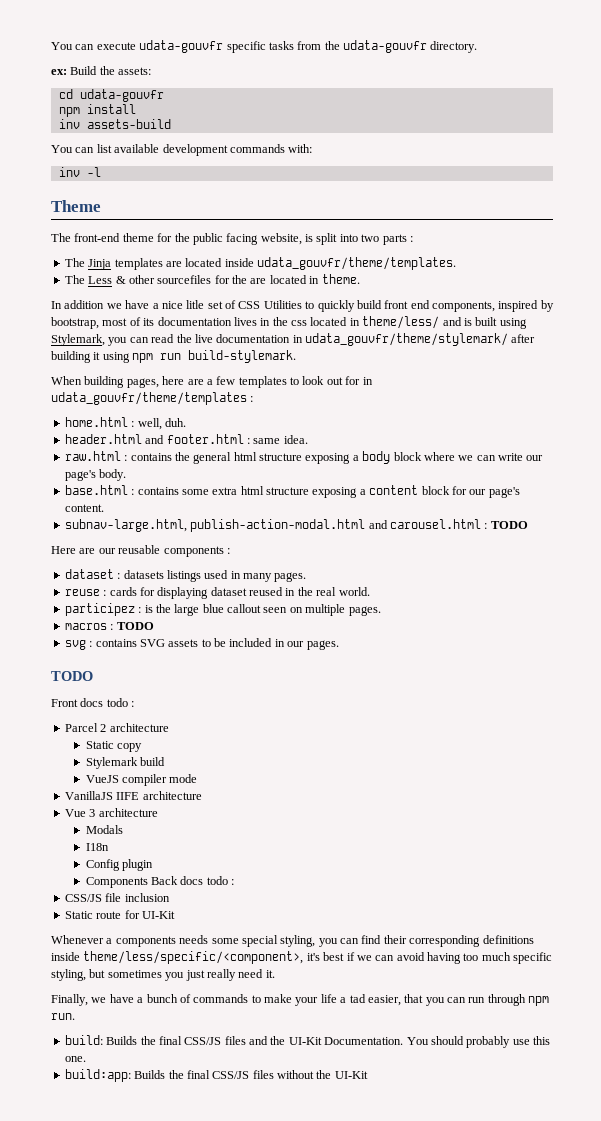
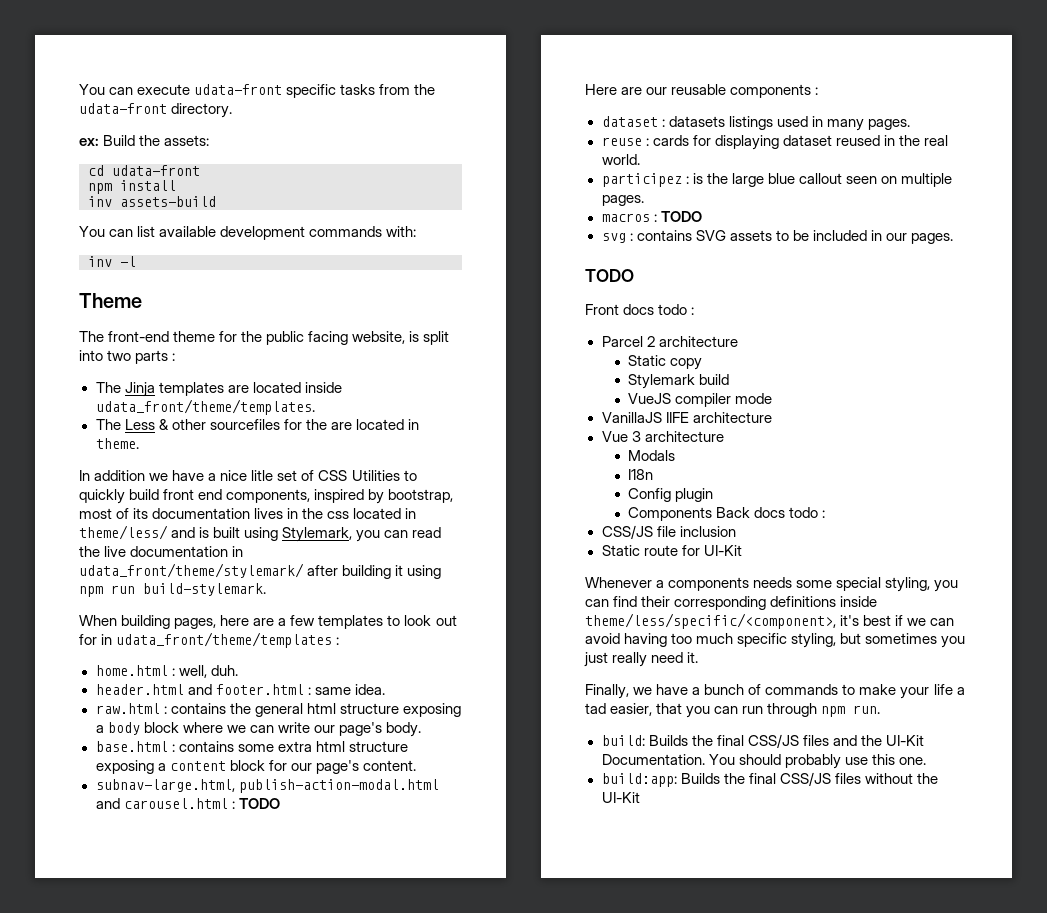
[139,40,224,53] udata-gouvfr -> [194,84,283,95] udata-front
[343,40,427,53] udata-gouvfr -> [79,103,167,114] udata-front
[79,89,164,102] udata-gouvfr -> [112,165,200,176] udata-front
[257,257,456,270] udata_gouvfr/theme/templates. -> [95,399,315,415] udata_front/theme/templates.
[305,333,508,346] udata_gouvfr/theme/stylemark/ -> [79,563,304,578] udata_front/theme/stylemark/
[51,392,247,405] udata_gouvfr/theme/templates -> [116,632,333,648] udata_front/theme/templates

